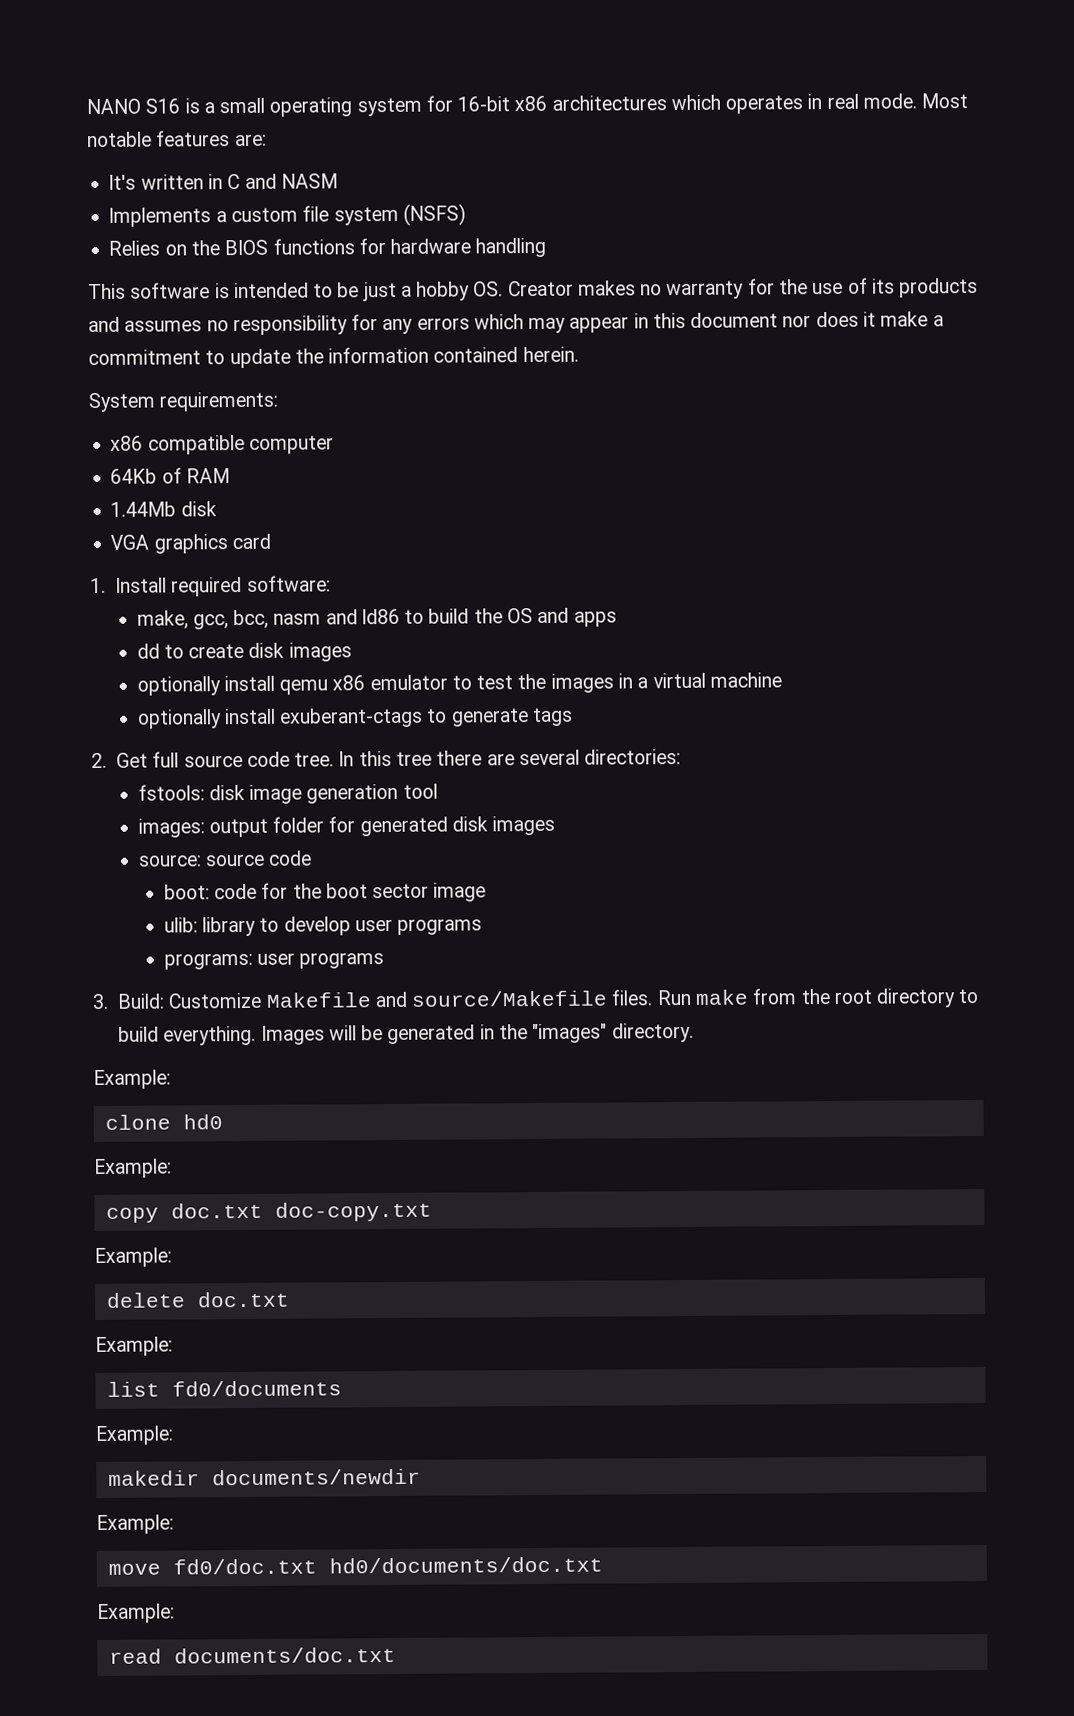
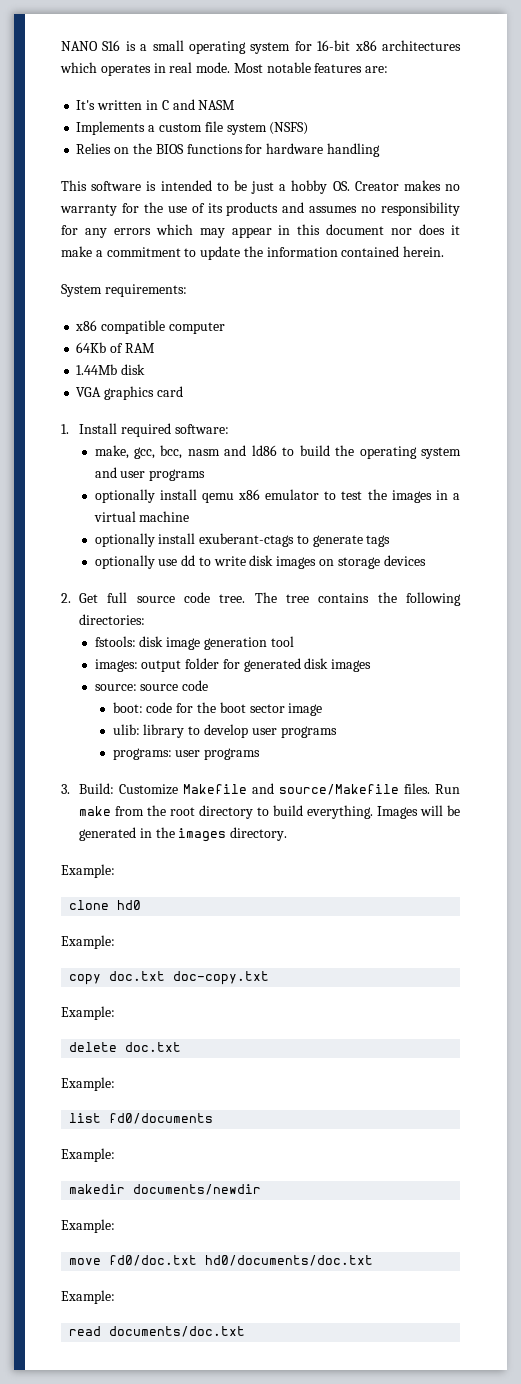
[507,607,617,627] [136,642,352,662] OS and apps // dd to create disk images -> [359,446,461,459] [94,467,206,481] operating system and user programs
(573, 717) none -> [94,555,426,569] // optionally use dd to write disk images on storage devices
[338,749,580,767] In this tree there are several -> [254,592,462,606] The tree contains the following
[532,1023,608,1044] "images" -> [178,828,227,842] images

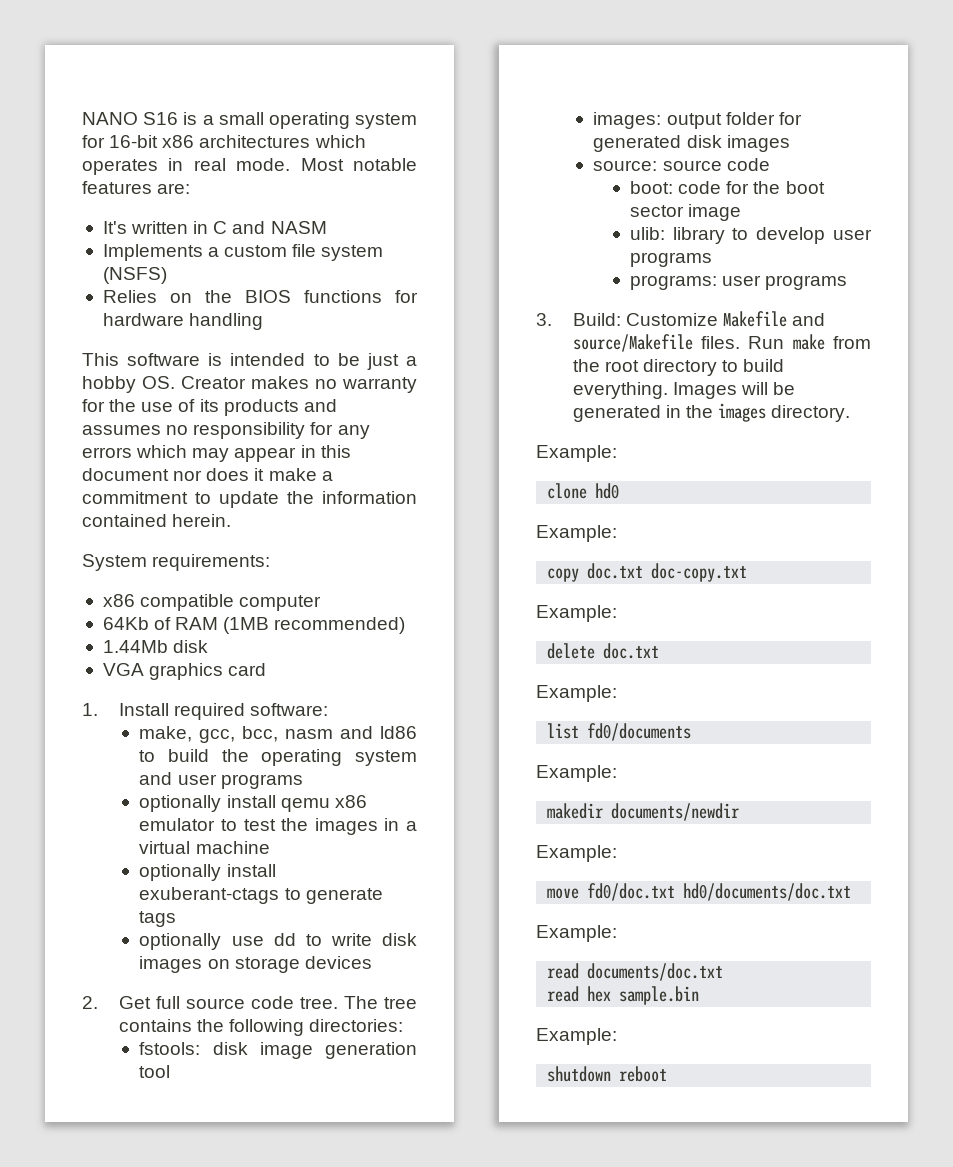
(155, 348) none -> [223,617,406,634] (1MB recommended)
(246, 1331) none -> [547,986,700,1005] [536,1028,617,1045] [547,1066,668,1082] // read hex sample.bin // Example: // shutdown reboot

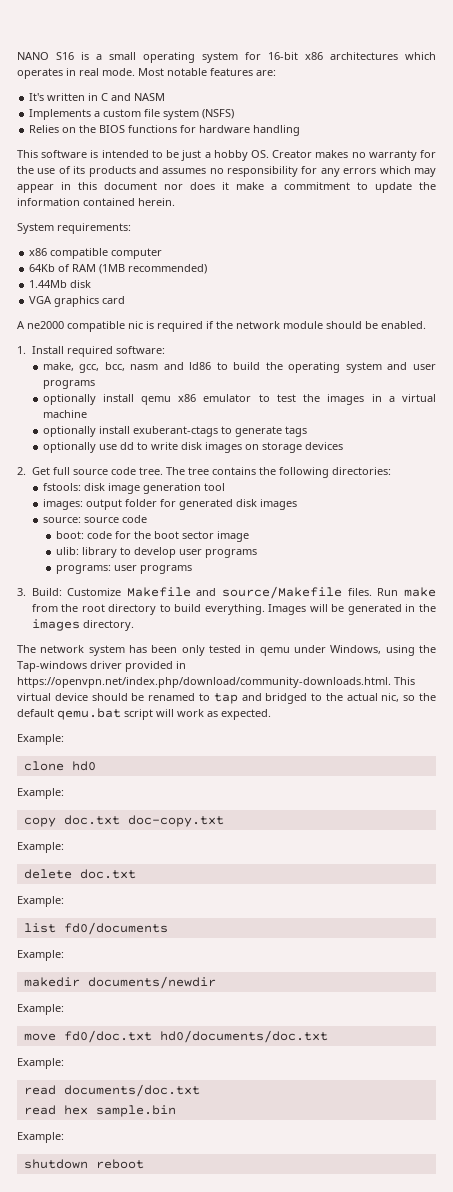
(267, 669) none -> [17,321,426,332] // A ne2000 compatible nic is required if the network module should be enabled.
(851, 413) none -> [17,645,436,656] [17,661,186,672] [17,677,415,688] [17,693,436,704] [17,708,271,720] // The network system has been only tested in qemu under Windows, using the Tap-windows driver provided in https://openvpn.net/index.php/download/community-downloads.html. This virtual device should be renamed to tap and bridged to the actual nic, so the default qemu.bat script will work as expected.

